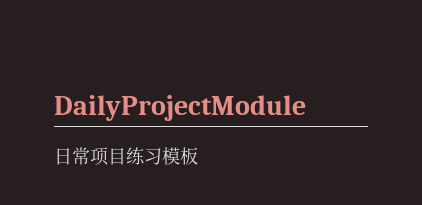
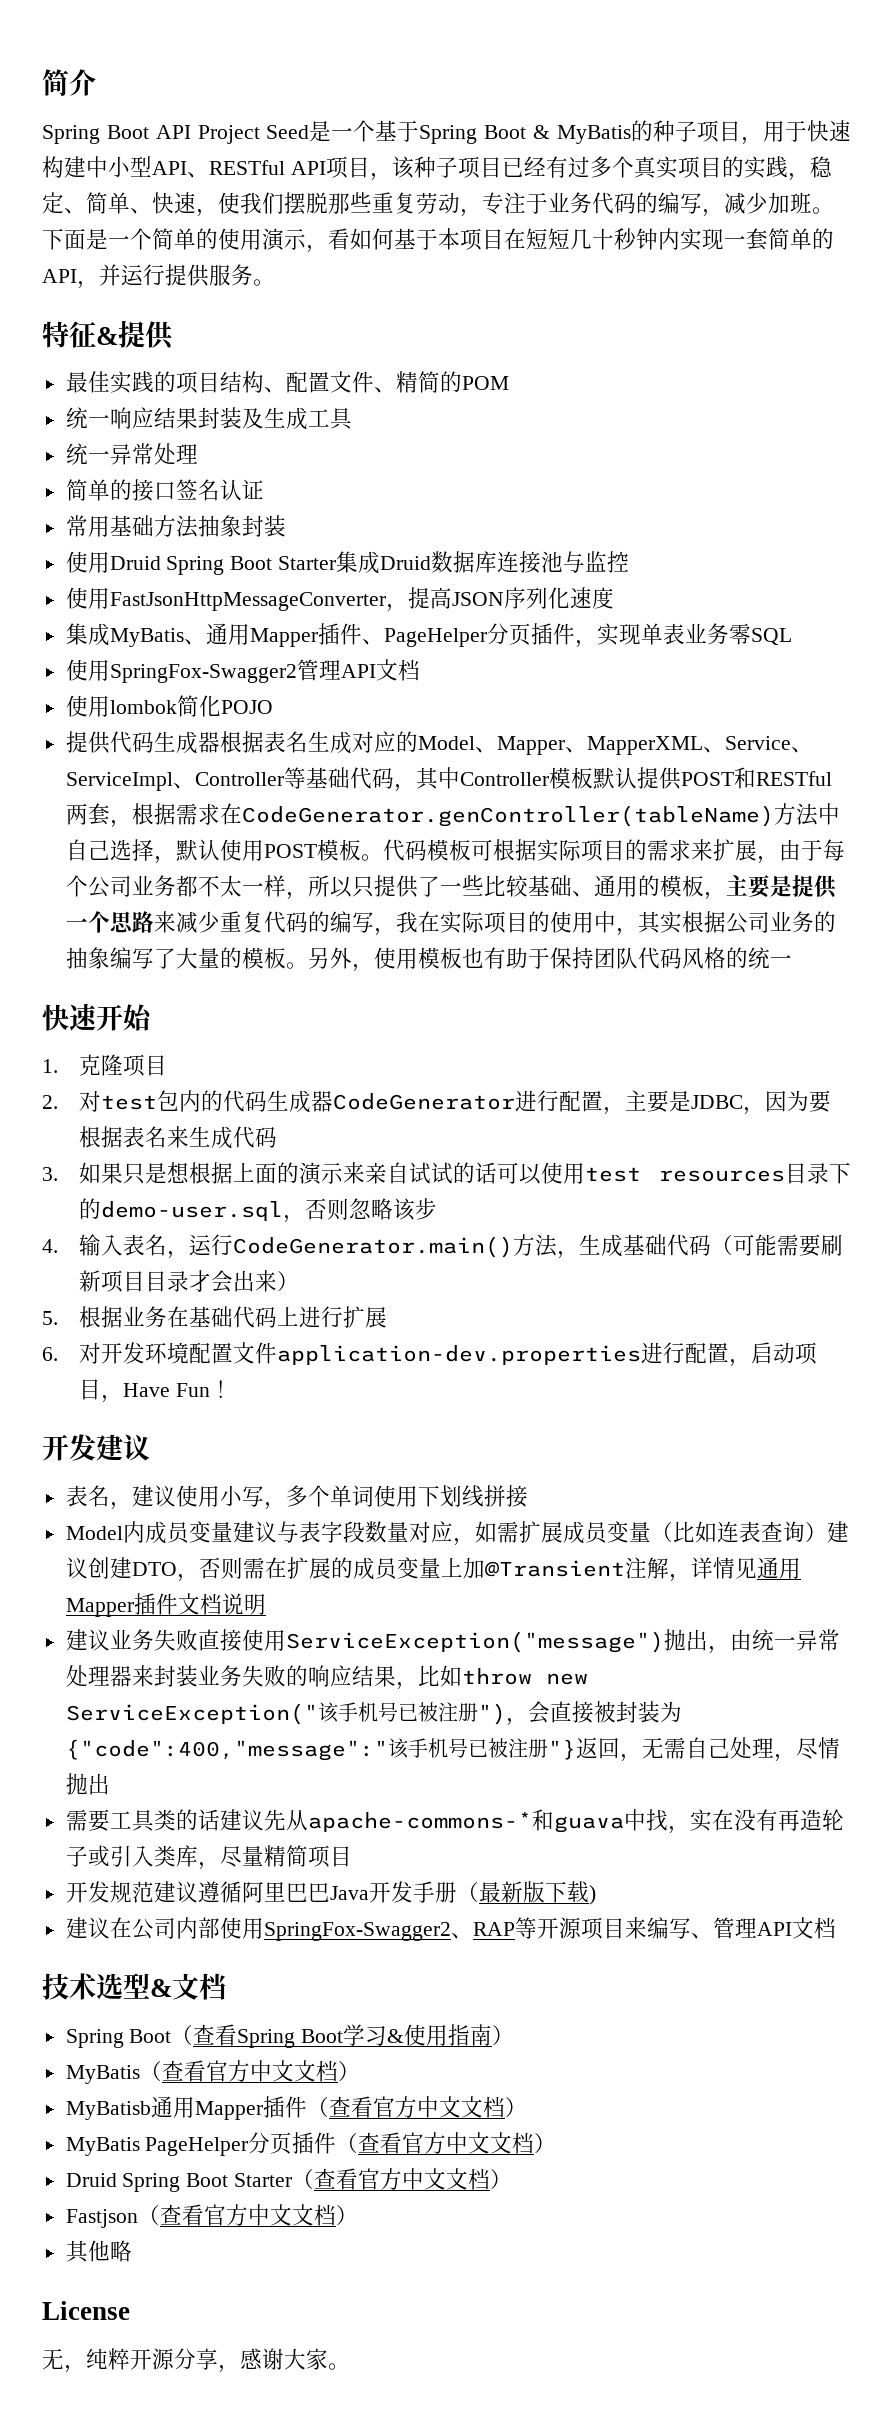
[54,95,306,121] [54,147,198,166] DailyProjectModule // 日常项目练习模板 -> [42,69,96,96] [42,120,851,145] [42,156,832,181] [42,192,834,217] [42,228,834,253] [42,264,275,289] [42,320,174,350] [65,371,509,394] [65,407,353,430] [65,443,198,465] [65,479,264,501] [65,515,286,538] [65,551,630,575] [65,587,614,612] [65,623,792,648] [65,659,420,683] [65,695,273,717] [65,731,813,755] [65,767,832,792] [65,803,840,828] [65,839,845,864] [65,875,837,900] [65,911,836,936] [65,947,792,972] [42,1003,153,1031] [42,1054,167,1077] [42,1090,831,1115] [78,1126,277,1149] [42,1162,851,1185] [78,1198,437,1223] [42,1234,843,1259] [78,1270,299,1293] [42,1306,387,1328] [42,1342,817,1367] [78,1379,232,1403] [42,1434,150,1461] [65,1485,528,1510] [65,1521,849,1546] [65,1557,801,1582] [65,1593,266,1617] [65,1629,840,1654] [65,1665,588,1690] [65,1701,682,1726] [65,1737,840,1762] [65,1773,110,1795] [65,1809,844,1834] [65,1845,352,1870] [65,1881,596,1905] [65,1917,836,1941] [42,1973,226,2000] [65,2024,515,2048] [65,2060,360,2084] [65,2096,527,2120] [65,2132,557,2156] [65,2168,513,2192] [65,2204,358,2228] [65,2240,132,2263] [42,2301,130,2320] [42,2348,350,2373] 简介 // Spring Boot API Project Seed是一个基于Spring Boot & MyBatis的种子项目，用于快速构建中小型API、RESTful API项目，该种子项目已经有过多个真实项目的实践，稳定、简单、快速，使我们摆脱那些重复劳动，专注于业务代码的编写，减少加班。下面是一个简单的使用演示，看如何基于本项目在短短几十秒钟内实现一套简单的API，并运行提供服务。 // 特征&提供 // 最佳实践的项目结构、配置文件、精简的POM // 统一响应结果封装及生成工具 // 统一异常处理 // 简单的接口签名认证 // 常用基础方法抽象封装 // 使用Druid Spring Boot Starter集成Druid数据库连接池与监控 // 使用FastJsonHttpMessageConverter，提高JSON序列化速度 // 集成MyBatis、通用Mapper插件、PageHelper分页插件，实现单表业务零SQL // 使用SpringFox-Swagger2管理API文档 // 使用lombok简化POJO // 提供代码生成器根据表名生成对应的Model、Mapper、MapperXML、Service、ServiceImpl、Controller等基础代码，其中Controller模板默认提供POST和RESTful两套，根据需求在CodeGenerator.genController(tableName)方法中自己选择，默认使用POST模板。代码模板可根据实际项目的需求来扩展，由于每个公司业务都不太一样，所以只提供了一些比较基础、通用的模板，主要是提供一个思路来减少重复代码的编写，我在实际项目的使用中，其实根据公司业务的抽象编写了大量的模板。另外，使用模板也有助于保持团队代码风格的统一 // 快速开始 // 1.克隆项目 // 2.对test包内的代码生成器CodeGenerator进行配置，主要是JDBC，因为要根据表名来生成代码 // 3.如果只是想根据上面的演示来亲自试试的话可以使用test resources目录下的demo-user.sql，否则忽略该步 // 4.输入表名，运行CodeGenerator.main()方法，生成基础代码（可能需要刷新项目目录才会出来） // 5.根据业务在基础代码上进行扩展 // 6.对开发环境配置文件application-dev.properties进行配置，启动项目，Have Fun！ // 开发建议 // 表名，建议使用小写，多个单词使用下划线拼接 // Model内成员变量建议与表字段数量对应，如需扩展成员变量（比如连表查询）建议创建DTO，否则需在扩展的成员变量上加@Transient注解，详情见通用Mapper插件文档说明 // 建议业务失败直接使用ServiceException("message")抛出，由统一异常处理器来封装业务失败的响应结果，比如throw new ServiceException("该手机号已被注册")，会直接被封装为{"code":400,"message":"该手机号已被注册"}返回，无需自己处理，尽情抛出 // 需要工具类的话建议先从apache-commons-*和guava中找，实在没有再造轮子或引入类库，尽量精简项目 // 开发规范建议遵循阿里巴巴Java开发手册（最新版下载) // 建议在公司内部使用SpringFox-Swagger2、RAP等开源项目来编写、管理API文档 // 技术选型&文档 // Spring Boot（查看Spring Boot学习&使用指南） // MyBatis（查看官方中文文档） // MyBatisb通用Mapper插件（查看官方中文文档） // MyBatis PageHelper分页插件（查看官方中文文档） // Druid Spring Boot Starter（查看官方中文文档） // Fastjson（查看官方中文文档） // 其他略 // License // 无，纯粹开源分享，感谢大家。

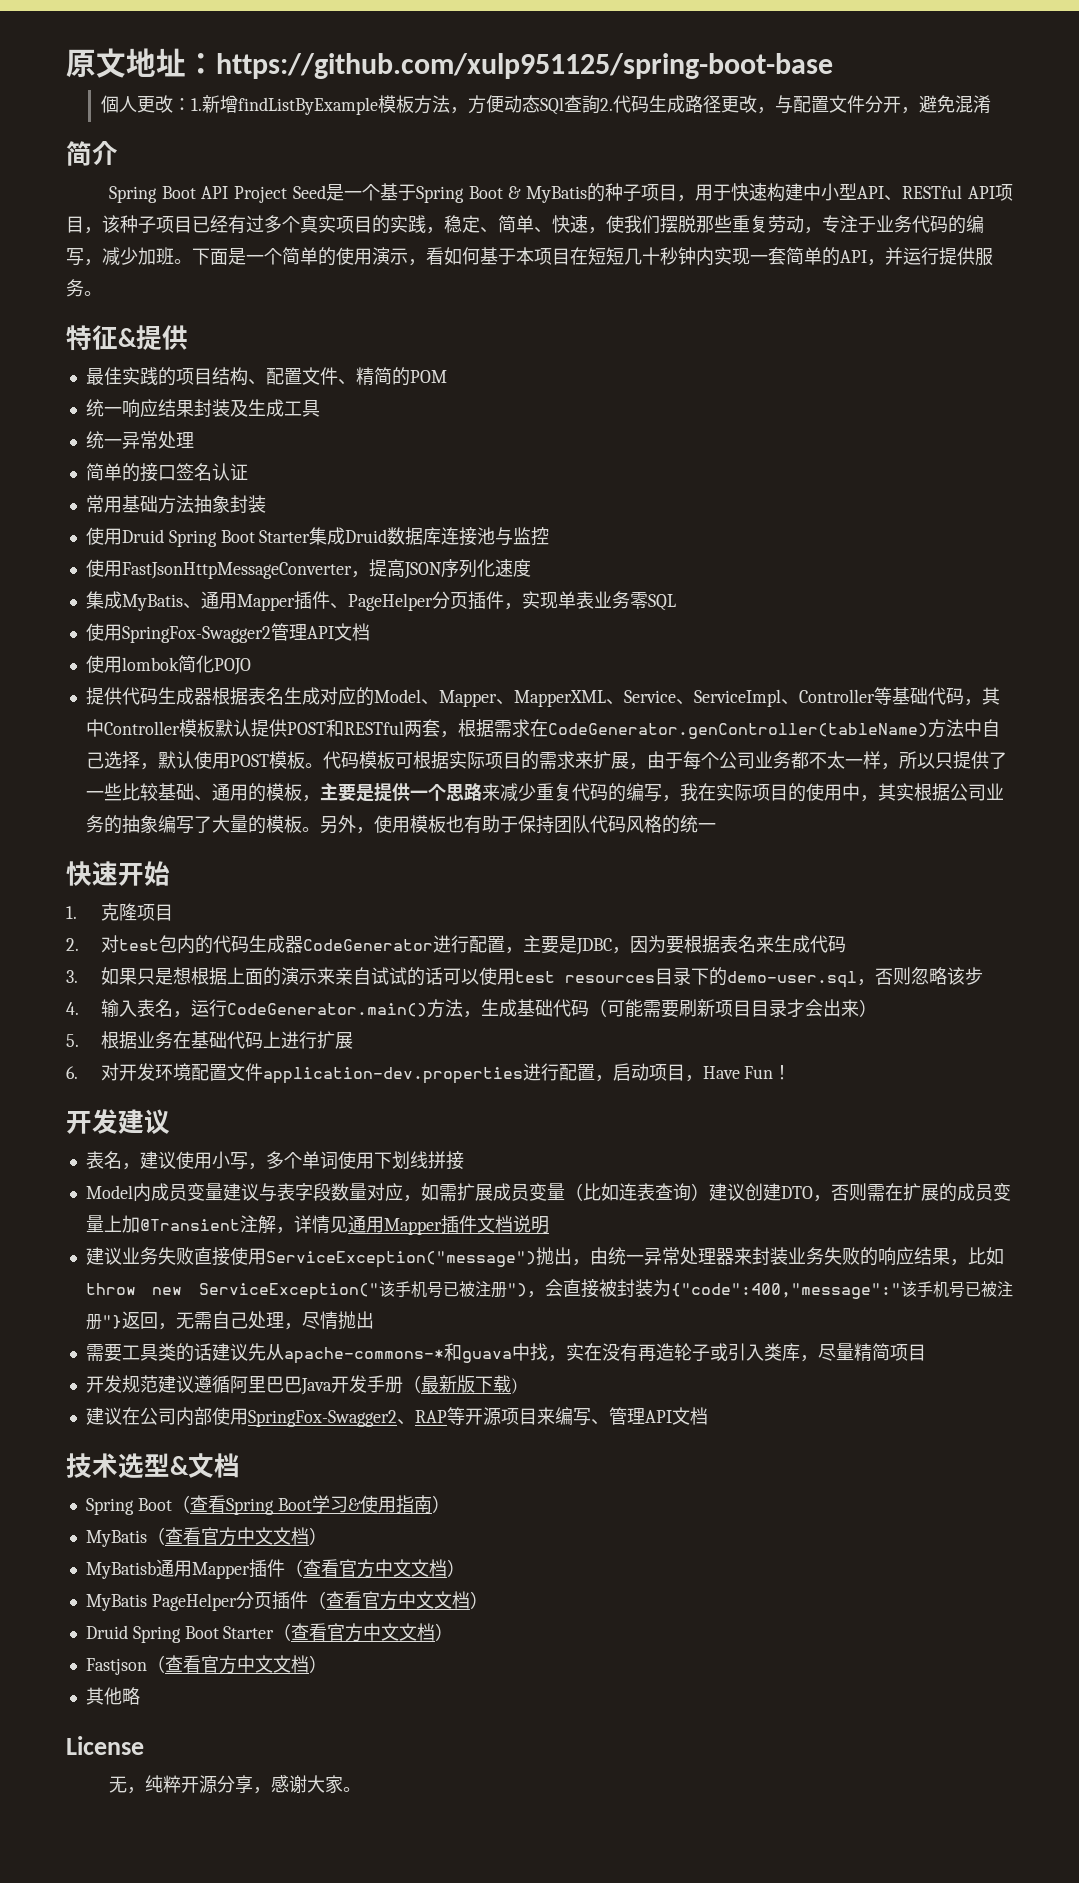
(42, 82) none -> [66,48,833,79] [100,95,991,115] 原文地址：https://github.com/xulp951125/spring-boot-base // 個人更改：1.新增findListByExample模板方法，方便动态SQl查詢2.代码生成路径更改，与配置文件分开，避免混淆 //

